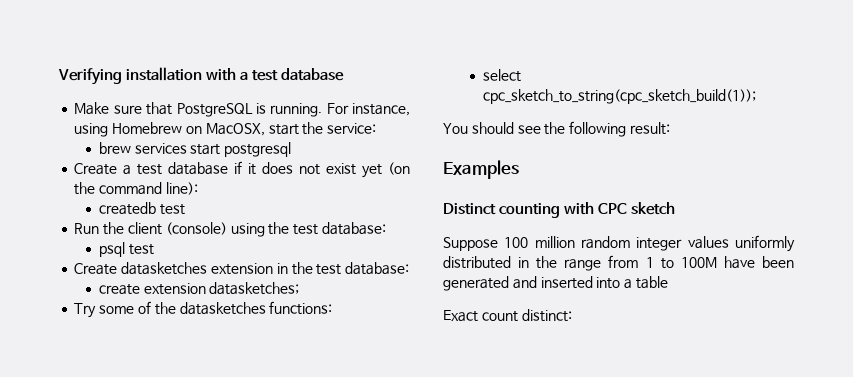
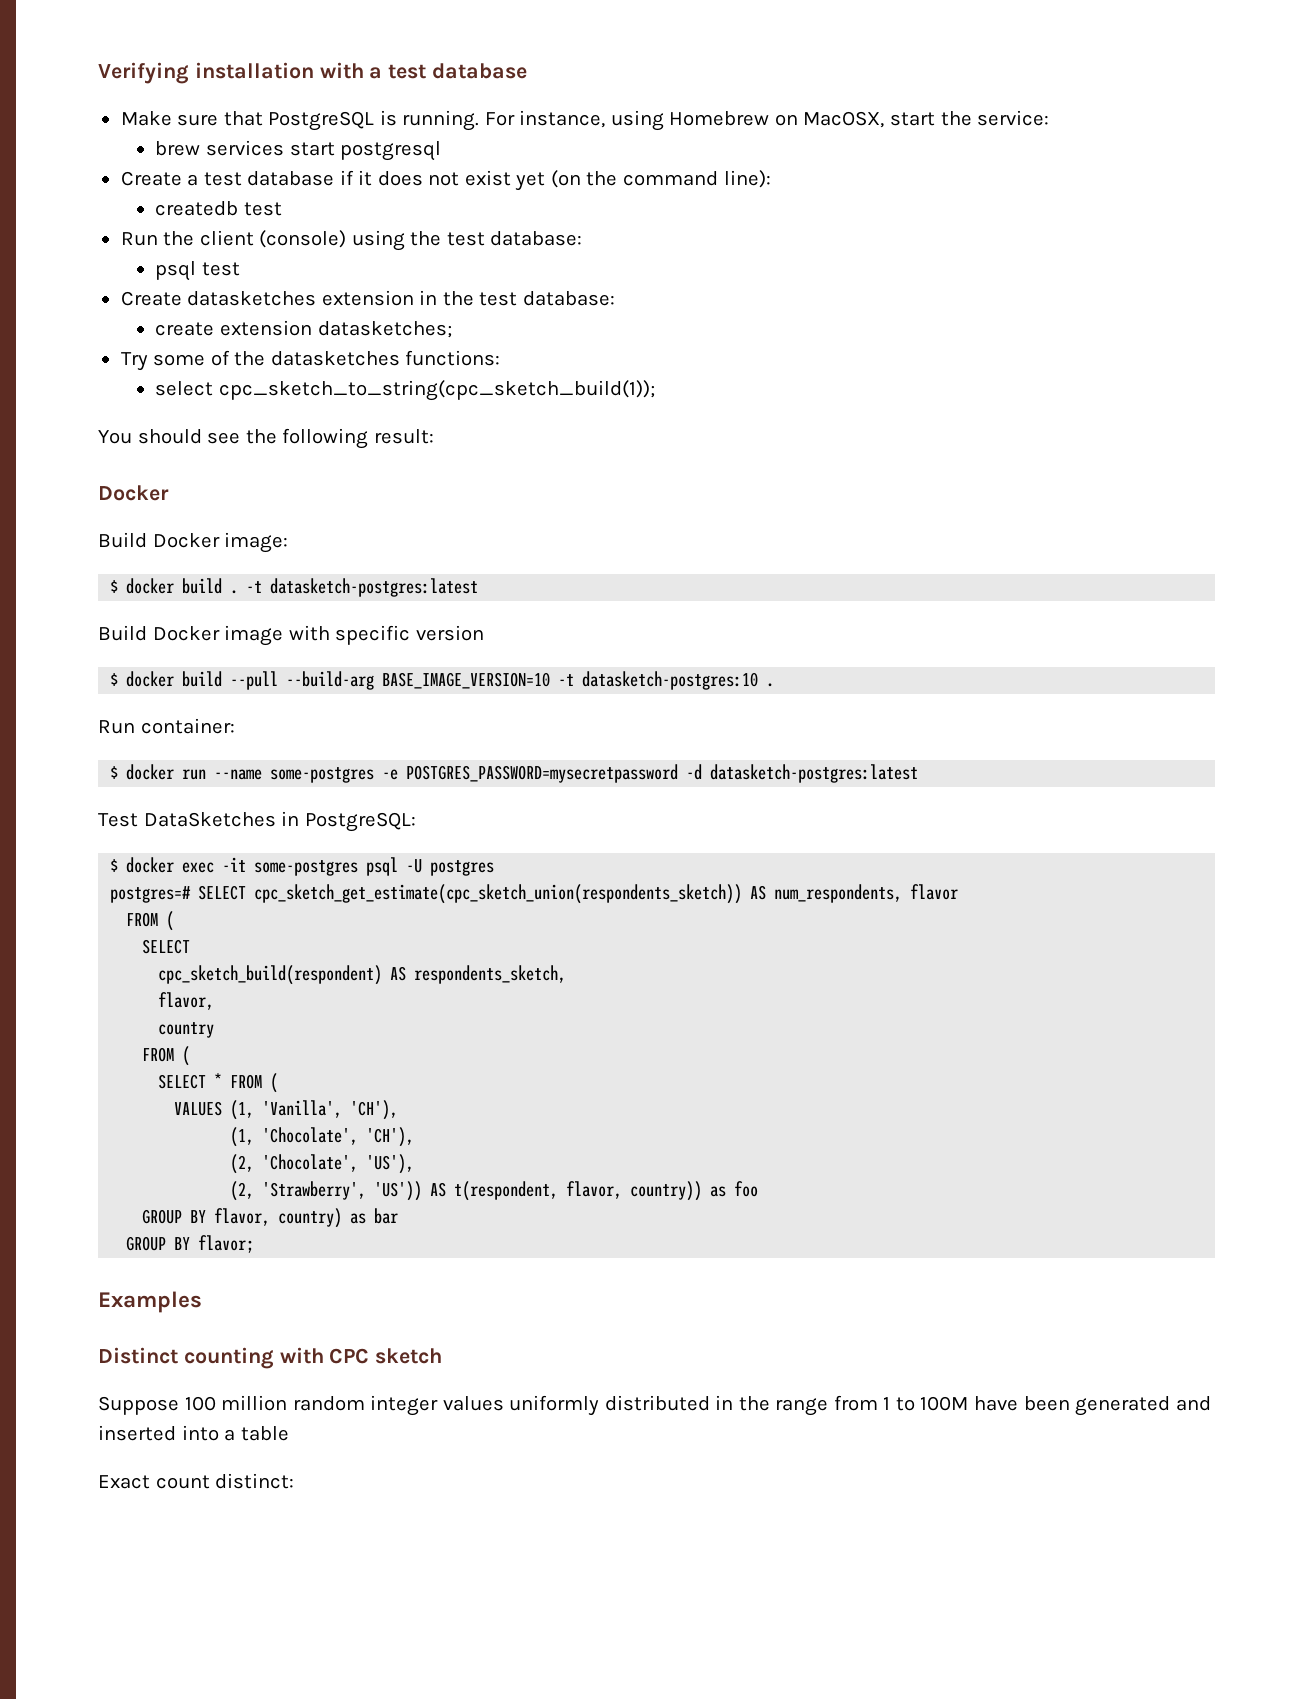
(670, 128) none -> [98,485,169,501] [98,532,289,553] [110,578,479,597] [98,625,484,646] [110,671,775,690] [98,718,235,734] [110,764,919,783] [98,811,416,832] [110,857,495,876] [110,884,959,904] [126,911,175,931] [142,939,191,954] [158,965,567,985] [158,992,215,1010] [158,1022,215,1038] [142,1046,191,1066] [158,1073,279,1093] [174,1100,399,1120] [230,1127,415,1147] [230,1154,415,1174] [230,1181,759,1201] [142,1208,399,1228] [126,1235,255,1253] // Docker // Build Docker image: // $ docker build . -t datasketch-postgres:latest // Build Docker image with specific version // $ docker build --pull --build-arg BASE_IMAGE_VERSION=10 -t datasketch-postgres:10 . // Run container: // $ docker run --name some-postgres -e POSTGRES_PASSWORD=mysecretpassword -d datasketch-postgres:latest // Test DataSketches in PostgreSQL: // $ docker exec -it some-postgres psql -U postgres // postgres=# SELECT cpc_sketch_get_estimate(cpc_sketch_union(respondents_sketch)) AS num_respondents, flavor // FROM ( // SELECT // cpc_sketch_build(respondent) AS respondents_sketch, // flavor, // country // FROM ( // SELECT * FROM ( // VALUES (1, 'Vanilla', 'CH'), // (1, 'Chocolate', 'CH'), // (2, 'Chocolate', 'US'), // (2, 'Strawberry', 'US')) AS t(respondent, flavor, country)) as foo // GROUP BY flavor, country) as bar // GROUP BY flavor;

